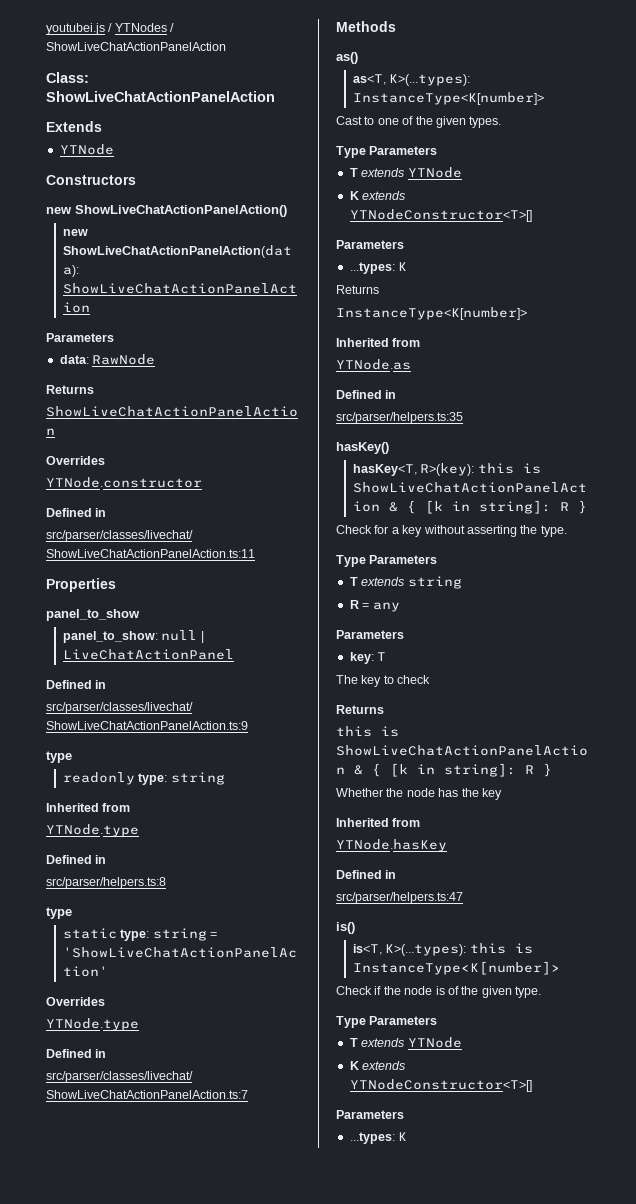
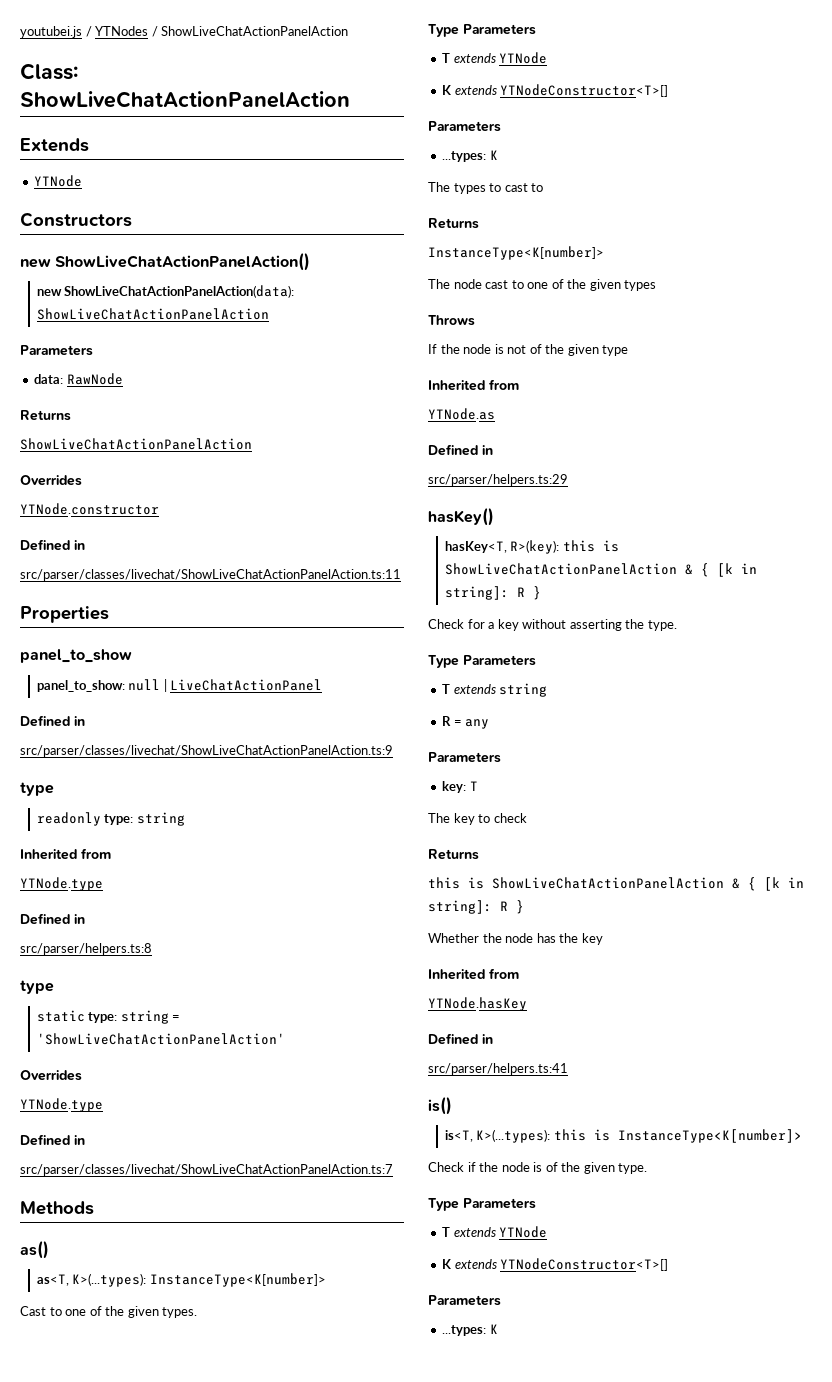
[336,285,379,294] [336,307,527,320] Returns // InstanceType<K[number]> -> [428,182,544,194] [428,218,479,229] [428,246,604,260] [428,279,657,291] [428,315,475,326] [428,344,629,356] The types to cast to // Returns // InstanceType<K[number]> // The node cast to one of the given types // Throws // If the node is not of the given type
[336,412,463,424] src/parser/helpers.ts:35 -> [428,474,568,486] src/parser/helpers.ts:29
[336,892,463,904] src/parser/helpers.ts:47 -> [428,1063,568,1075] src/parser/helpers.ts:41

